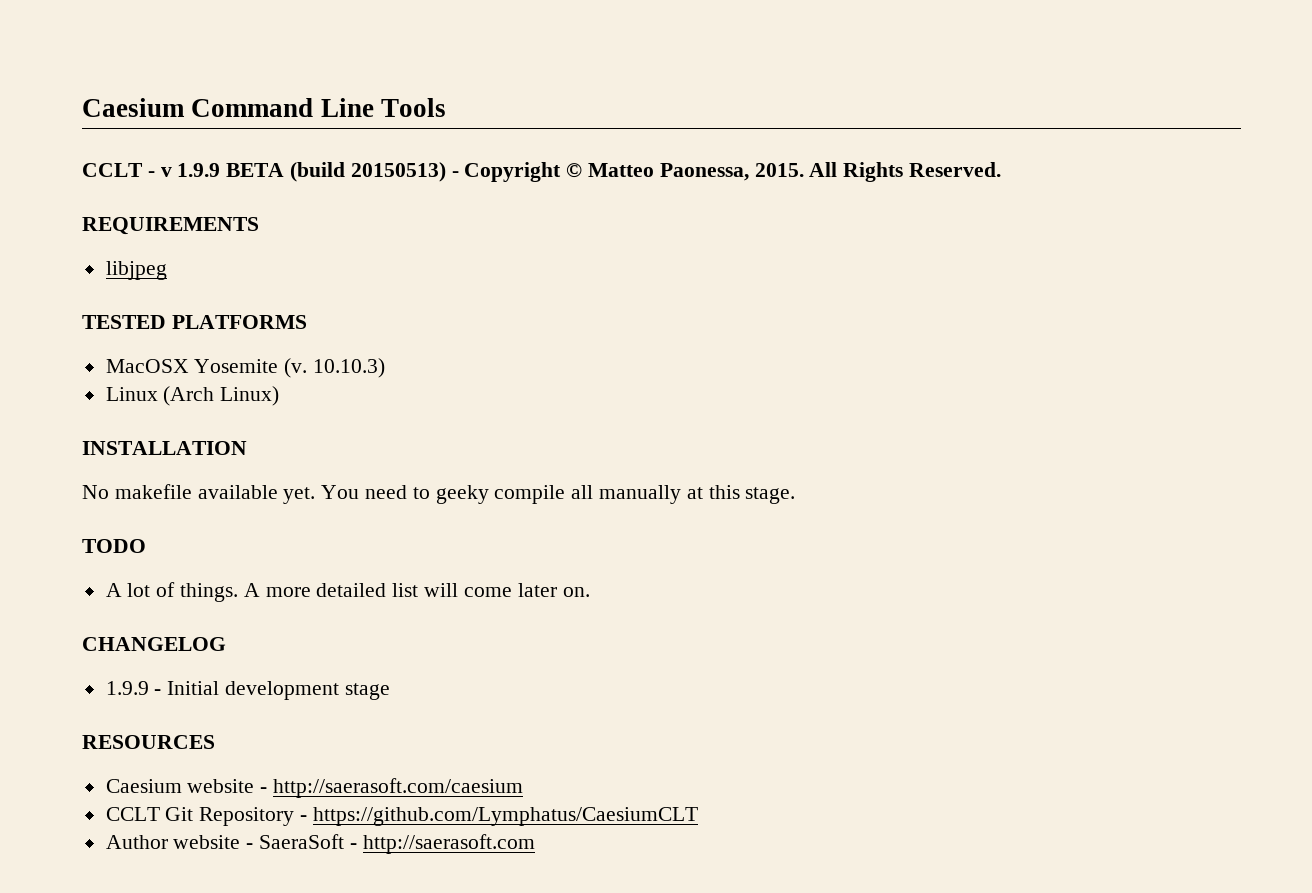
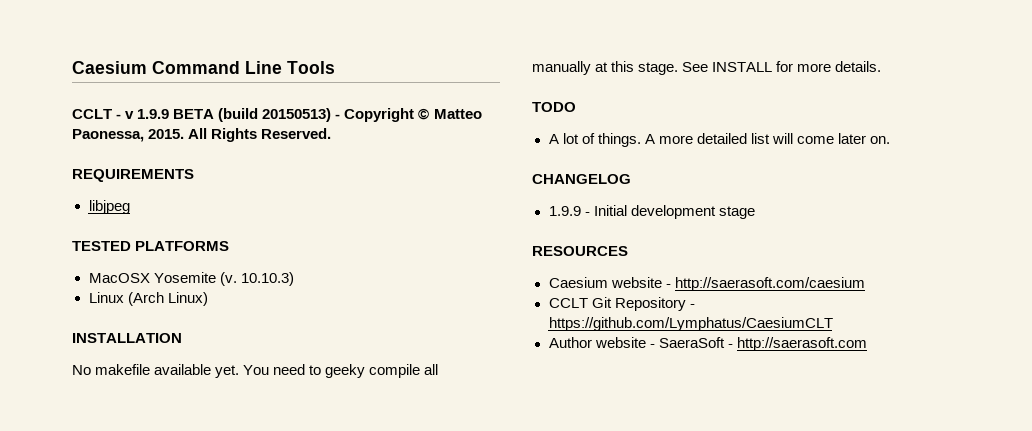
(796, 495) none -> [682,61,882,72] See INSTALL for more details.

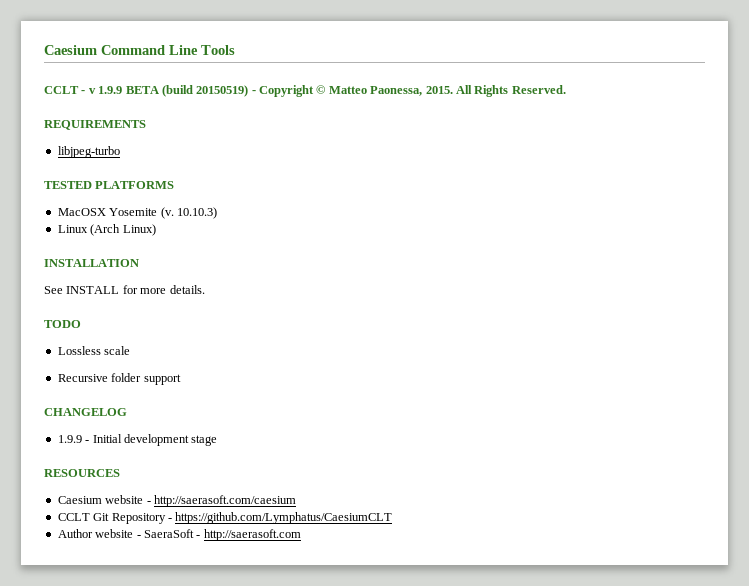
[262,108,332,122] 20150513) -> [196,85,249,97] 20150519)
[88,200,130,214] libjpeg -> [57,146,120,158] libjpeg-turbo
[72,364,439,378] [532,61,679,75] No makefile available yet. You need to geeky compile all manually at this stage. -> (139, 263) none
[548,133,891,147] A lot of things. A more detailed list will come later on. -> [57,346,131,355] [57,373,181,385] Lossless scale // Recursive folder support

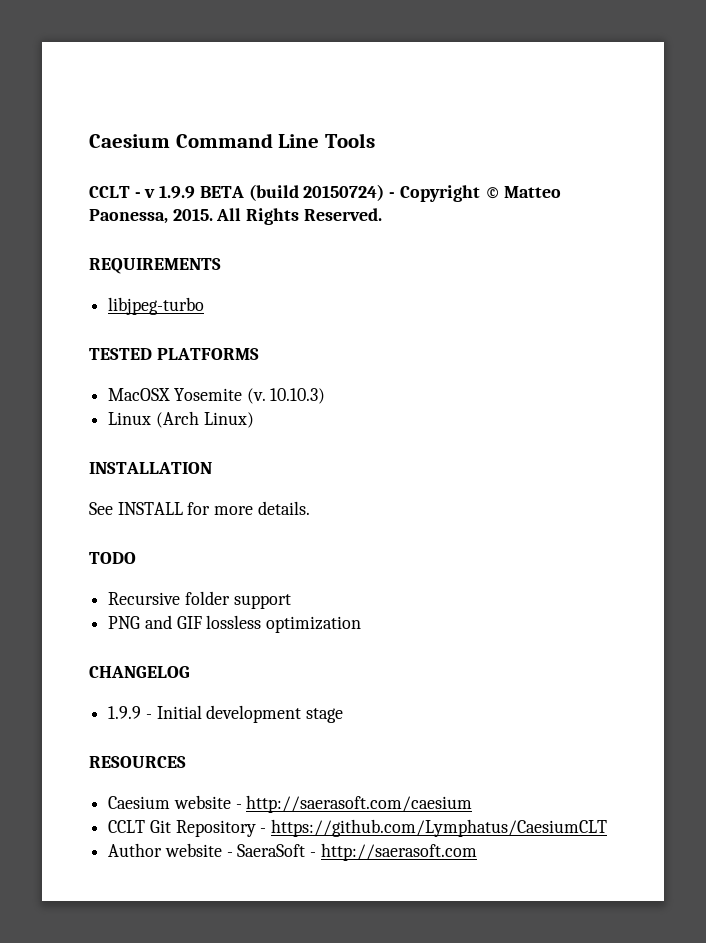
[196,85,249,97] 20150519) -> [303,184,385,201] 20150724)
[57,346,131,355] // Lossless scale -> (136, 558) none
(181, 379) none -> [108,615,362,633] // PNG and GIF lossless optimization

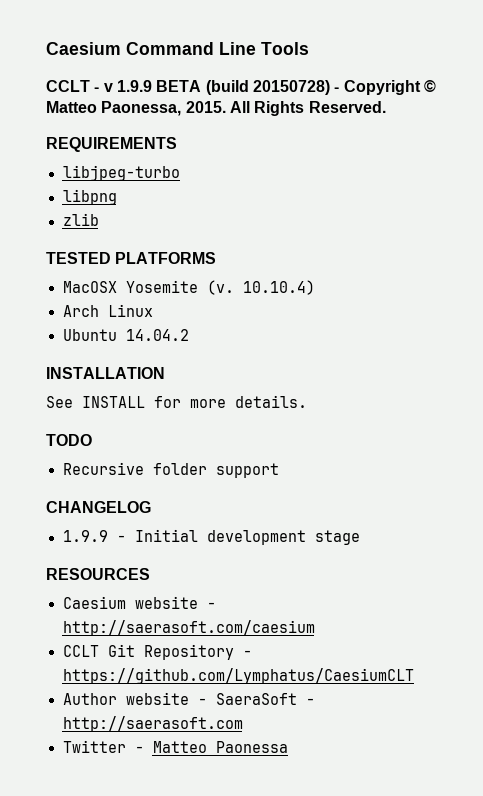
[303,184,385,201] 20150724) -> [252,80,330,95] 20150728)
(205, 306) none -> [62,189,117,205] [62,213,99,226] // libpng // zlib
[270,388,326,404] 10.10.3) // -> [242,280,315,295] [62,305,99,317] 10.10.4) // Arch
[155,411,254,428] (Arch Linux) -> [62,329,189,341] // Ubuntu 14.04.2
[108,615,362,633] // PNG and GIF lossless optimization -> (279, 470) none
(477, 852) none -> [62,740,288,753] // Twitter - Matteo Paonessa

